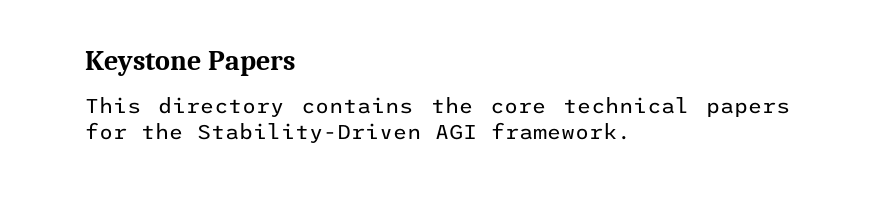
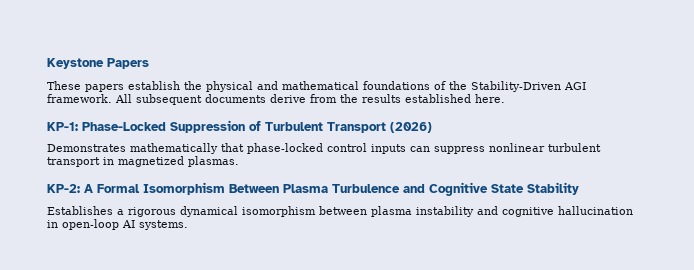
[85,97,791,117] [85,122,631,143] This directory contains the core technical papers for the Stability-Driven AGI framework. -> [47,81,586,92] [47,94,505,105] [47,120,432,133] [47,143,601,154] [47,156,239,167] [47,182,579,196] [47,206,633,217] [47,219,188,230] These papers establish the physical and mathematical foundations of the Stability-Driven AGI framework. All subsequent documents derive from the results established here. // KP-1: Phase-Locked Suppression of Turbulent Transport (2026) // Demonstrates mathematically that phase-locked control inputs can suppress nonlinear turbulent transport in magnetized plasmas. // KP-2: A Formal Isomorphism Between Plasma Turbulence and Cognitive State Stability // Establishes a rigorous dynamical isomorphism between plasma instability and cognitive hallucination in open-loop AI systems.

